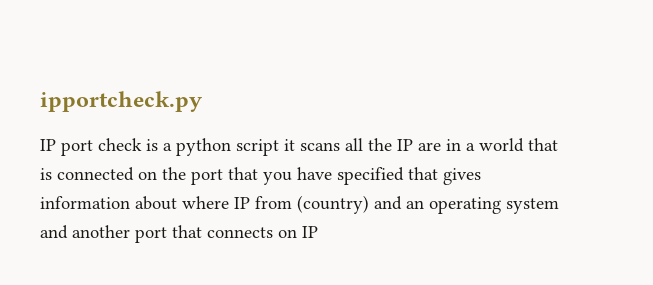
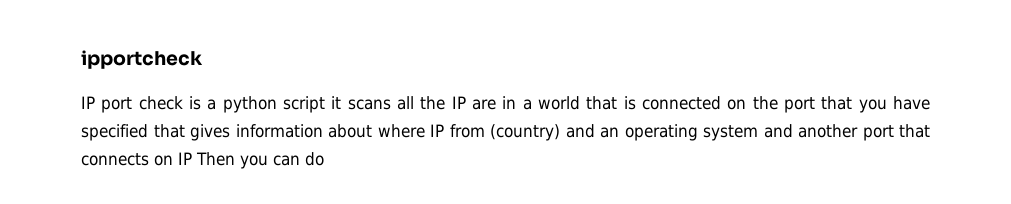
[40,91,203,112] ipportcheck.py -> [81,50,203,69] ipportcheck
(318, 232) none -> [196,152,324,169] Then you can do

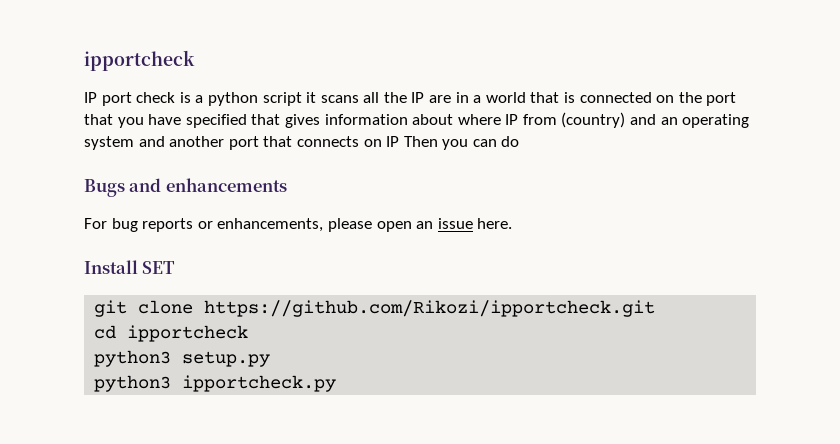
(324, 159) none -> [84,178,287,197] [84,218,513,232] [84,260,176,274] [94,300,656,317] [94,325,249,342] [94,350,271,367] [94,375,337,392] // Bugs and enhancements // For bug reports or enhancements, please open an issue here. // Install SET // git clone https://github.com/Rikozi/ipportcheck.git // cd ipportcheck // python3 setup.py // python3 ipportcheck.py

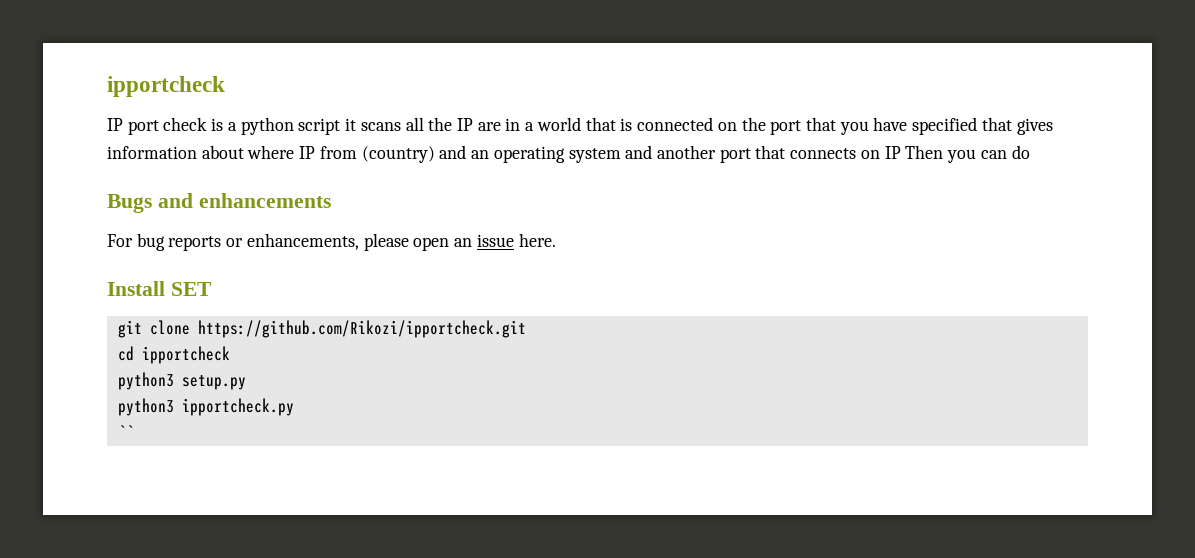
(337, 383) none -> [117,425,134,438] // ``

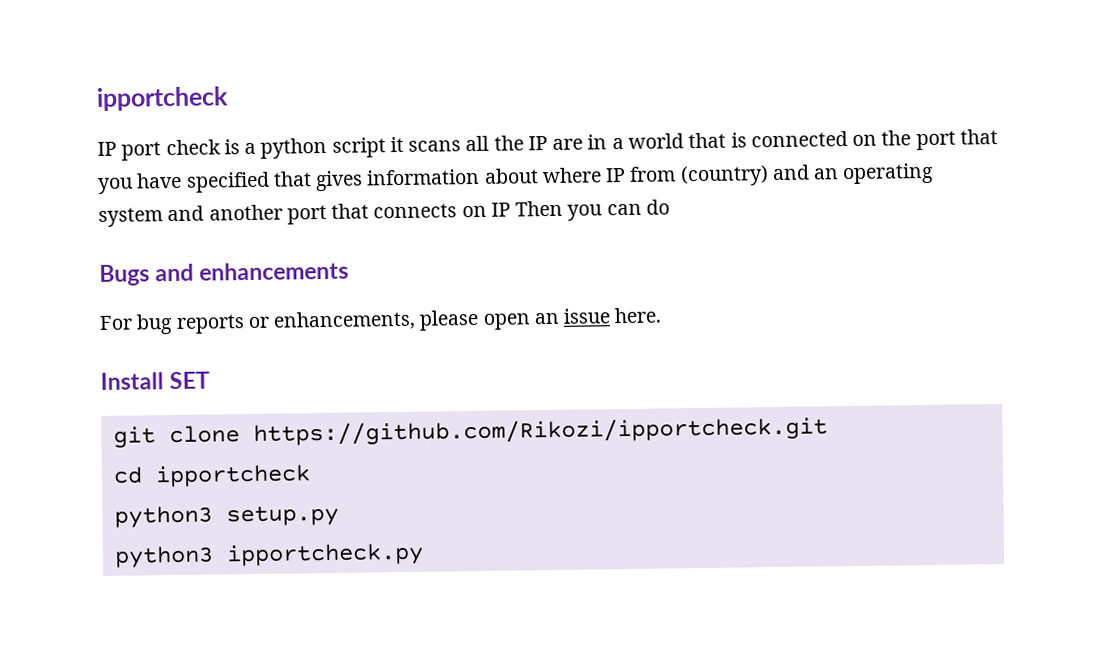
[117,425,134,438] // `` -> (424, 554) none

